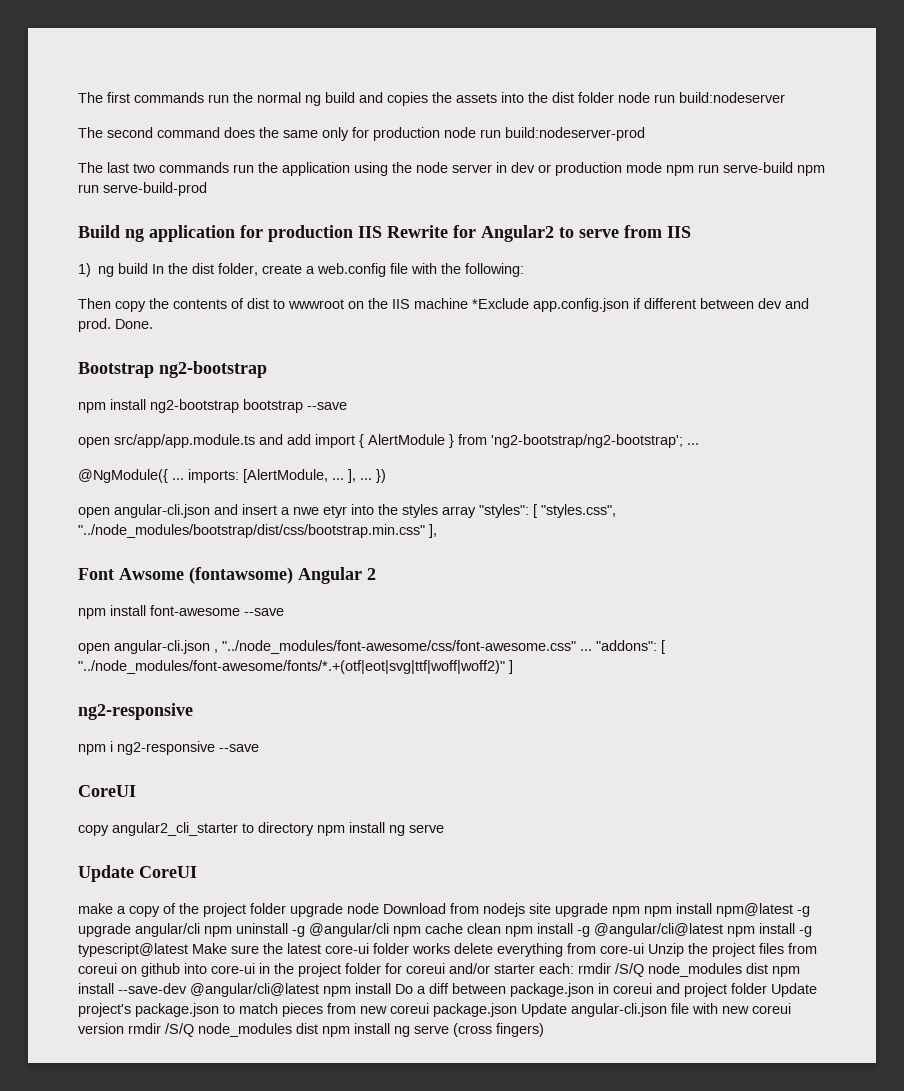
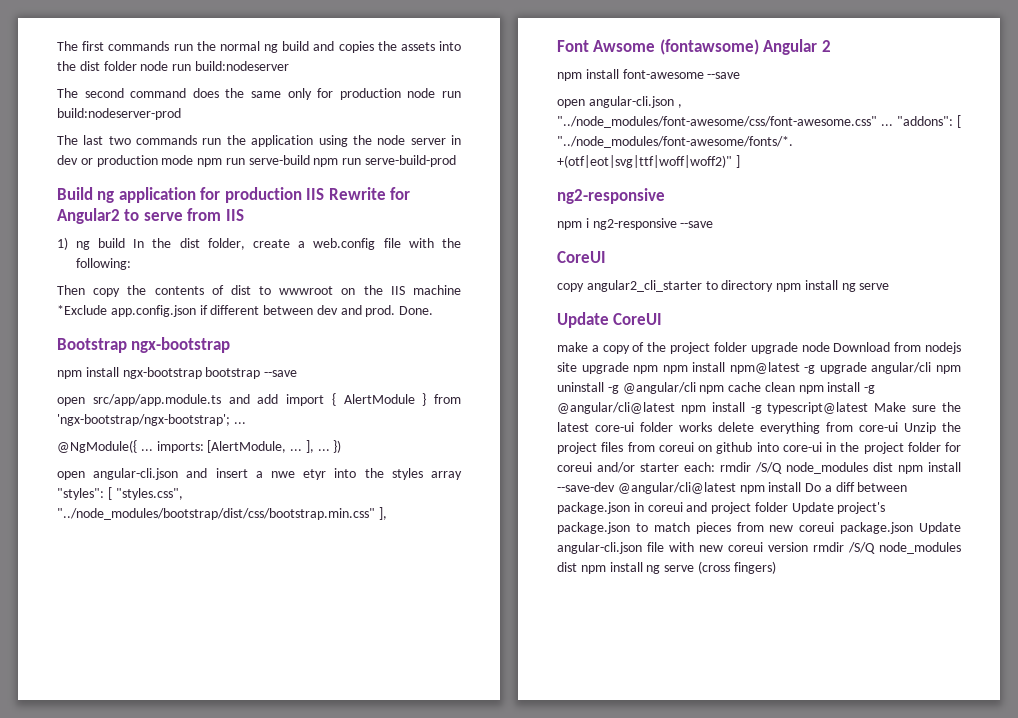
[159,361,267,378] [78,399,239,413] ng2-bootstrap // npm install ng2-bootstrap -> [131,337,231,353] [57,367,202,379] ngx-bootstrap // npm install ngx-bootstrap
[491,434,683,448] 'ng2-bootstrap/ng2-bootstrap'; -> [57,414,230,426] 'ngx-bootstrap/ngx-bootstrap';

